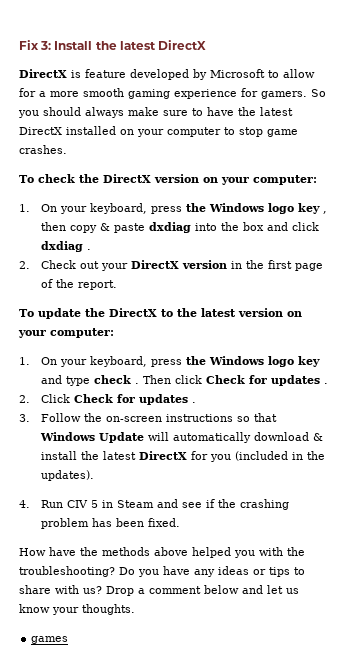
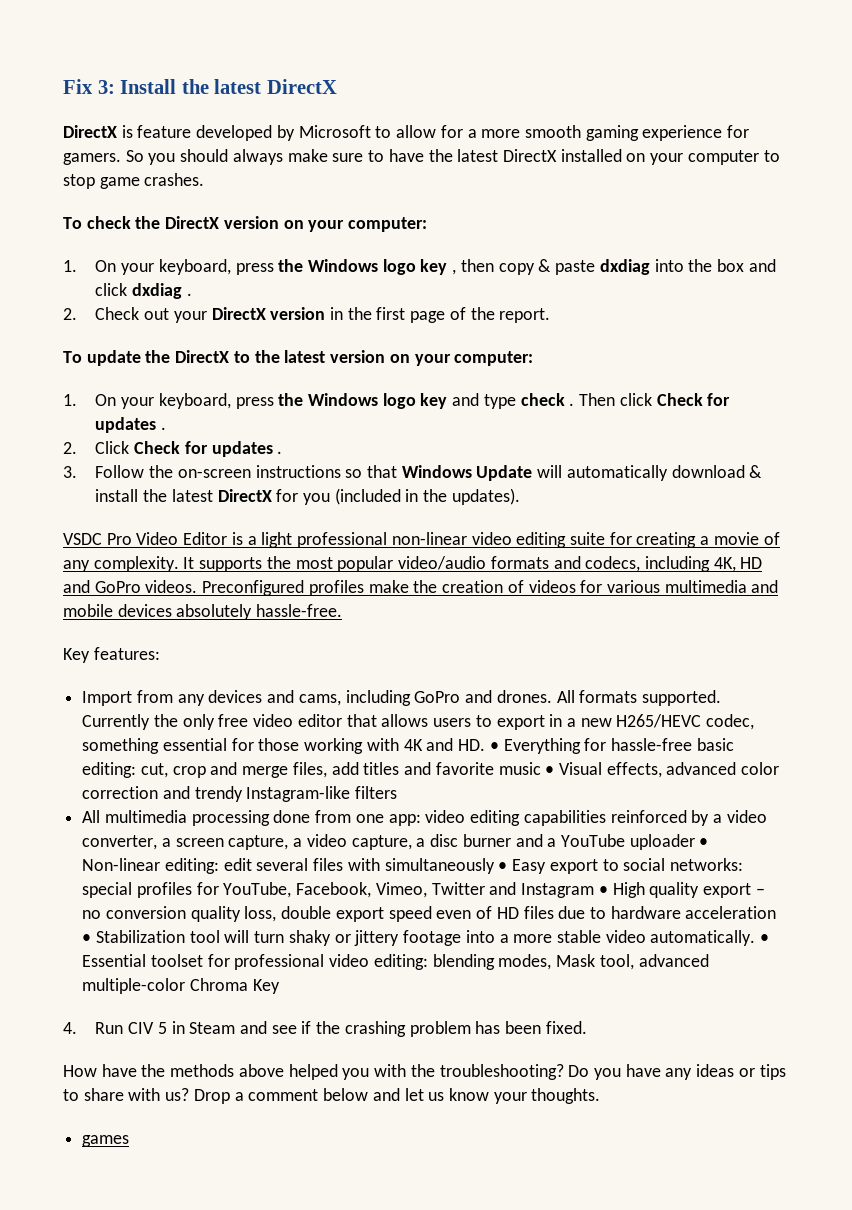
(94, 475) none -> [63,532,780,548] [63,556,763,572] [63,580,779,596] [63,604,343,620] [63,647,160,663] [82,690,721,706] [82,714,755,730] [82,738,734,754] [82,762,780,778] [82,786,398,802] [82,810,767,826] [82,834,709,850] [82,858,743,874] [82,882,765,898] [82,906,777,922] [82,930,770,946] [82,954,709,970] [82,978,280,994] // VSDC Pro Video Editor is a light professional non-linear video editing suite for creating a movie of any complexity. It supports the most popular video/audio formats and codecs, including 4K, HD and GoPro videos. Preconfigured profiles make the creation of videos for various multimedia and mobile devices absolutely hassle-free. // Key features: // Import from any devices and cams, including GoPro and drones. All formats supported. Сurrently the only free video editor that allows users to export in a new H265/HEVC codec, something essential for those working with 4K and HD. • Everything for hassle-free basic editing: cut, crop and merge files, add titles and favorite music • Visual effects, advanced color correction and trendy Instagram-like filters // All multimedia processing done from one app: video editing capabilities reinforced by a video converter, a screen capture, a video capture, a disc burner and a YouTube uploader • Non-linear editing: edit several files with simultaneously • Easy export to social networks: special profiles for YouTube, Facebook, Vimeo, Twitter and Instagram • High quality export – no conversion quality loss, double export speed even of HD files due to hardware acceleration • Stabilization tool will turn shaky or jittery footage into a more stable video automatically. • Essential toolset for professional video editing: blending modes, Mask tool, advanced multiple-color Chroma Key

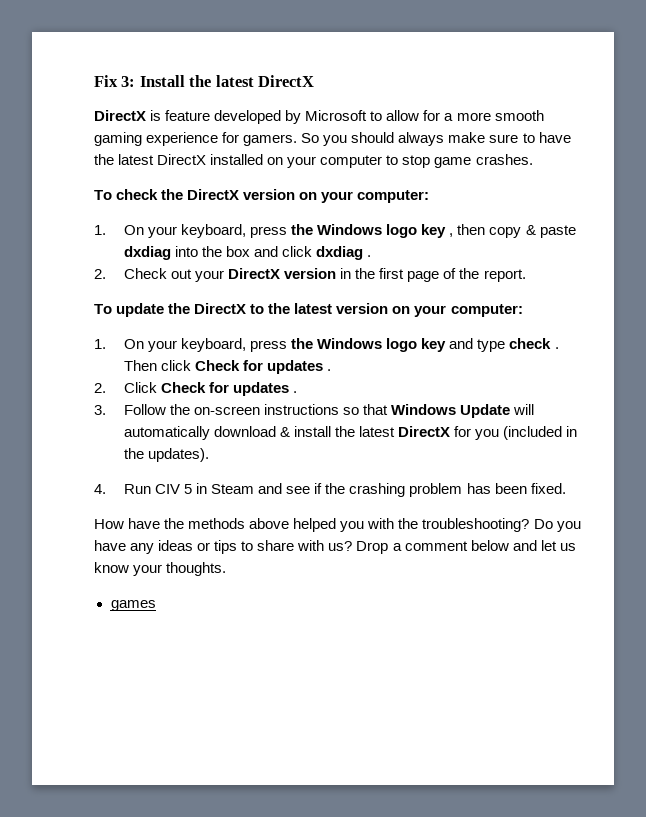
[63,532,780,548] [63,556,763,572] [63,580,779,596] [63,604,343,620] [63,647,160,663] [82,690,721,706] [82,714,755,730] [82,738,734,754] [82,762,780,778] [82,786,398,802] [82,810,767,826] [82,834,709,850] [82,858,743,874] [82,882,765,898] [82,906,777,922] [82,930,770,946] [82,954,709,970] [82,978,280,994] // VSDC Pro Video Editor is a light professional non-linear video editing suite for creating a movie of any complexity. It supports the most popular video/audio formats and codecs, including 4K, HD and GoPro videos. Preconfigured profiles make the creation of videos for various multimedia and mobile devices absolutely hassle-free. // Key features: // Import from any devices and cams, including GoPro and drones. All formats supported. Сurrently the only free video editor that allows users to export in a new H265/HEVC codec, something essential for those working with 4K and HD. • Everything for hassle-free basic editing: cut, crop and merge files, add titles and favorite music • Visual effects, advanced color correction and trendy Instagram-like filters // All multimedia processing done from one app: video editing capabilities reinforced by a video converter, a screen capture, a video capture, a disc burner and a YouTube uploader • Non-linear editing: edit several files with simultaneously • Easy export to social networks: special profiles for YouTube, Facebook, Vimeo, Twitter and Instagram • High quality export – no conversion quality loss, double export speed even of HD files due to hardware acceleration • Stabilization tool will turn shaky or jittery footage into a more stable video automatically. • Essential toolset for professional video editing: blending modes, Mask tool, advanced multiple-color Chroma Key -> (210, 455) none

